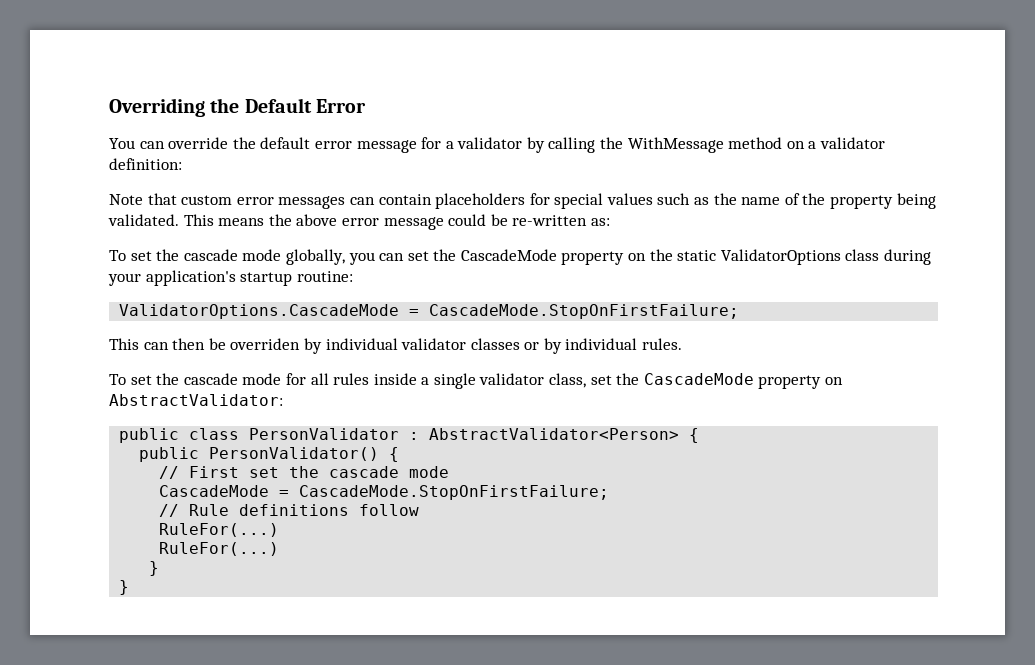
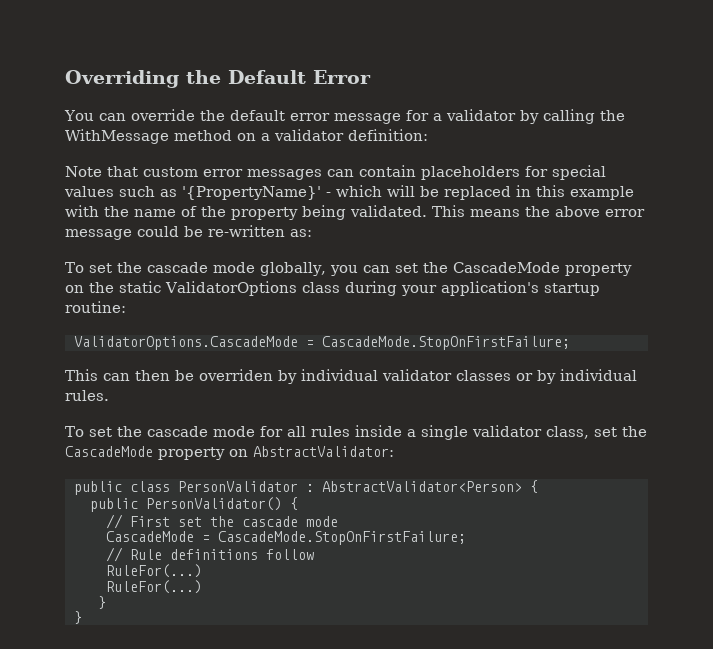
(710, 201) none -> [182,185,634,200] [65,205,99,217] '{PropertyName}' - which will be replaced in this example with

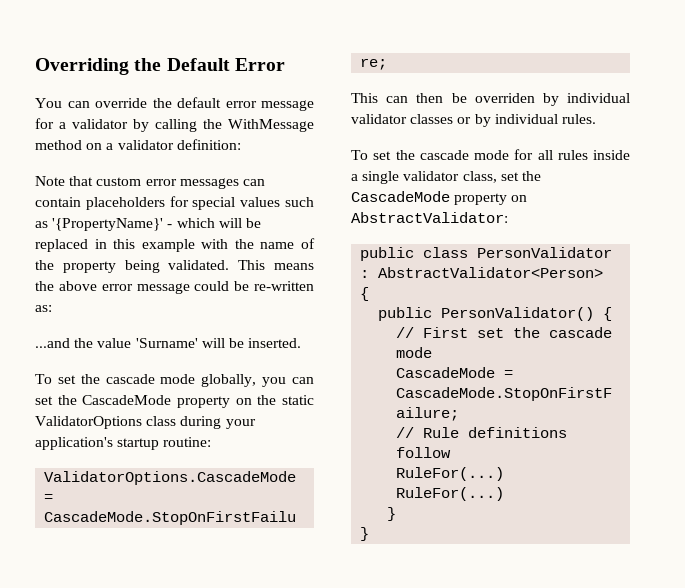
(312, 233) none -> [35,338,302,348] // ...and the value 'Surname' will be inserted.

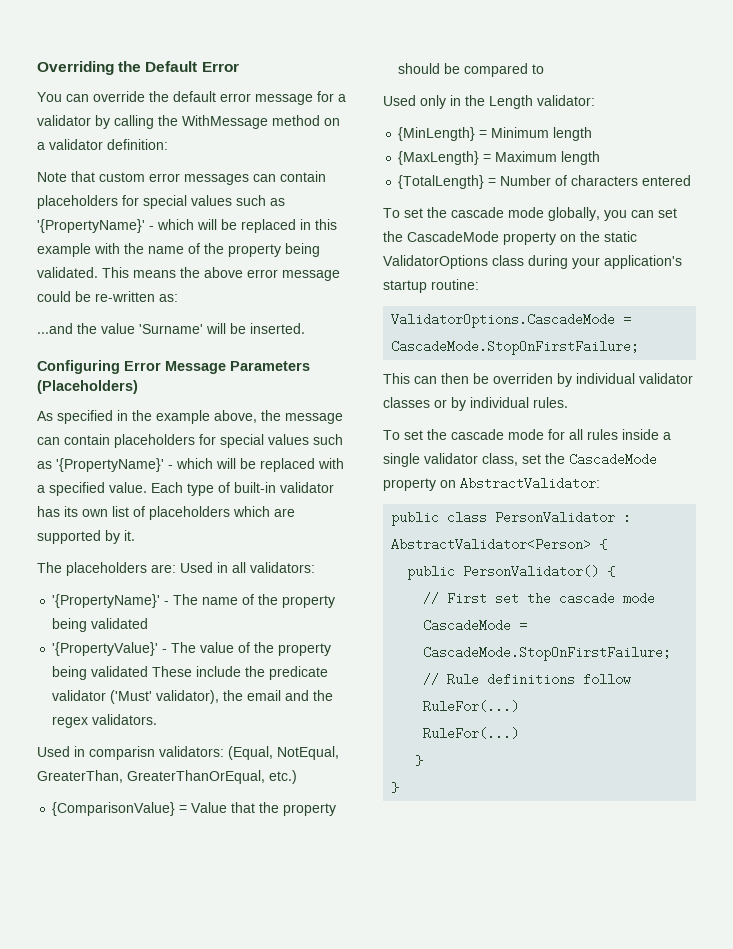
(302, 343) none -> [37,360,310,374] [37,380,138,394] [37,410,343,424] [37,434,343,448] [37,458,344,472] [37,482,334,496] [37,506,295,520] [37,530,135,544] [37,562,315,576] [52,594,336,608] [52,618,149,632] [52,642,332,656] [52,666,329,680] [52,690,334,704] [52,714,158,728] [37,746,339,760] [37,770,297,784] [52,802,337,816] [398,63,545,77] [383,95,595,109] [398,127,593,141] [398,151,601,165] [398,175,692,189] // Configuring Error Message Parameters (Placeholders) // As specified in the example above, the message can contain placeholders for special values such as '{PropertyName}' - which will be replaced with a specified value. Each type of built-in validator has its own list of placeholders which are supported by it. // The placeholders are: Used in all validators: // '{PropertyName}' - The name of the property being validated // '{PropertyValue}' - The value of the property being validated These include the predicate validator ('Must' validator), the email and the regex validators. // Used in comparisn validators: (Equal, NotEqual, GreaterThan, GreaterThanOrEqual, etc.) // {ComparisonValue} = Value that the property should be compared to // Used only in the Length validator: // {MinLength} = Minimum length // {MaxLength} = Maximum length // {TotalLength} = Number of characters entered

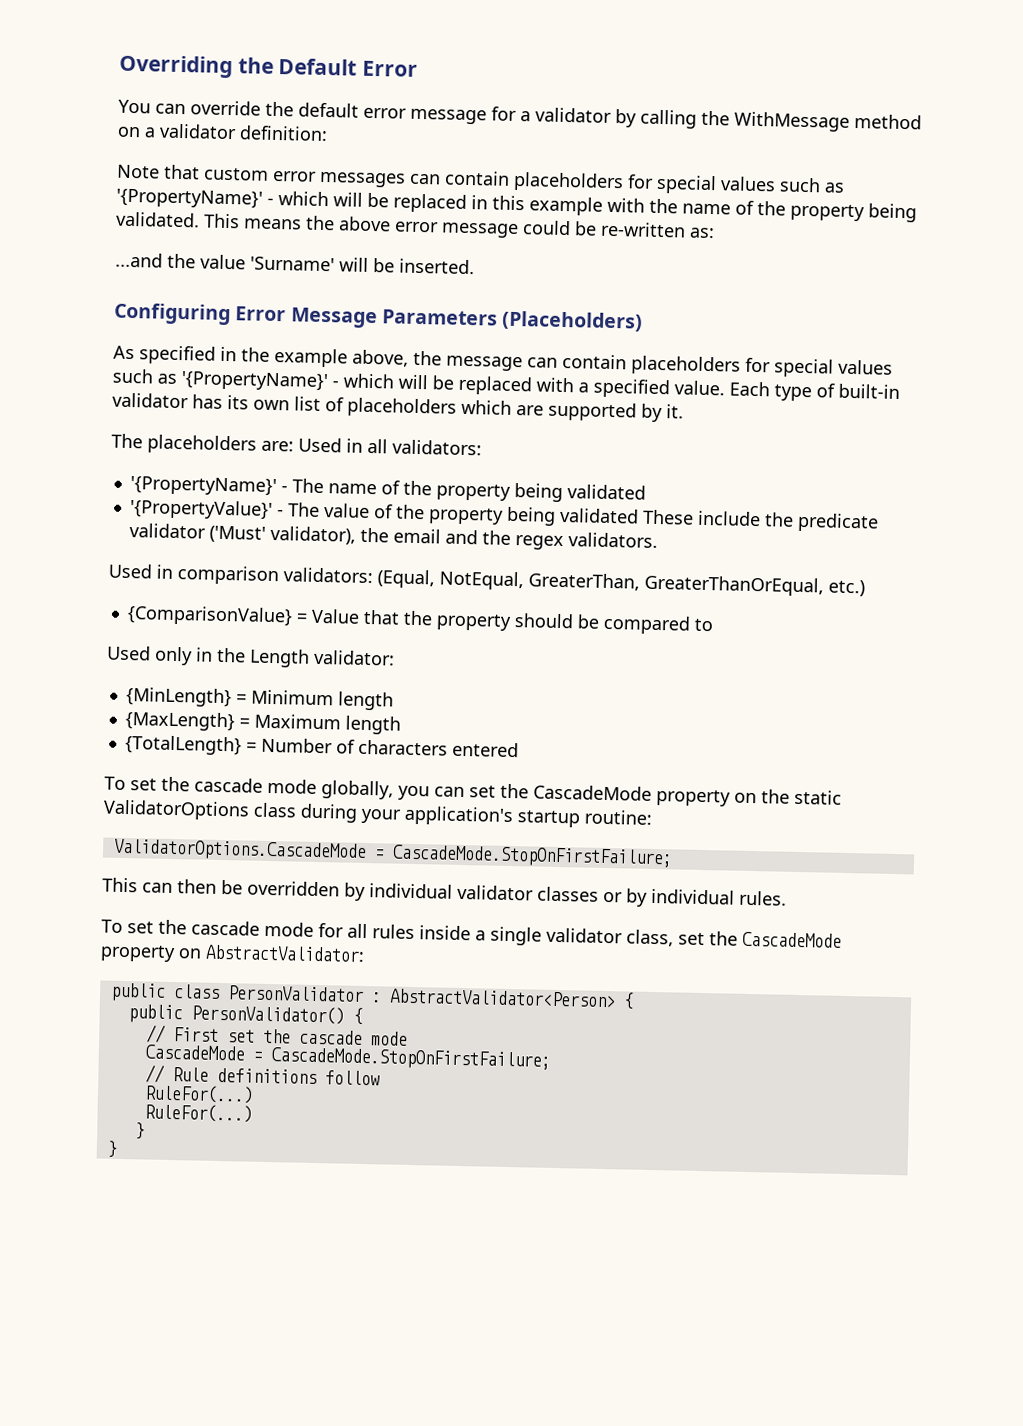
[89,746,155,760] comparisn -> [177,565,279,586] comparison
[493,373,553,384] overriden -> [247,880,340,897] overridden

